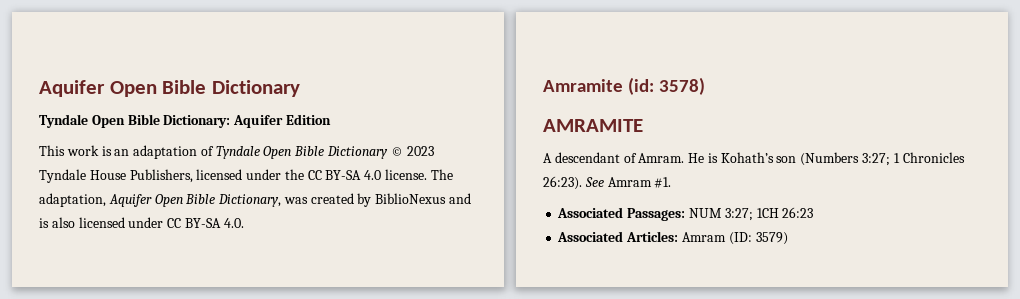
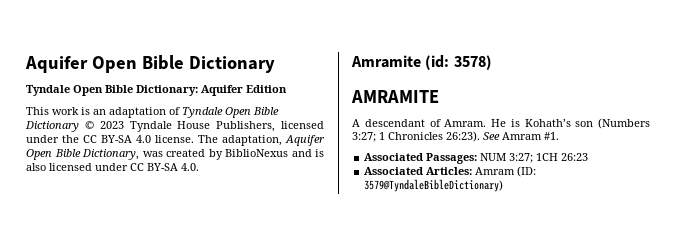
[755,232,788,245] 3579) -> [364,179,504,192] 3579@TyndaleBibleDictionary)

